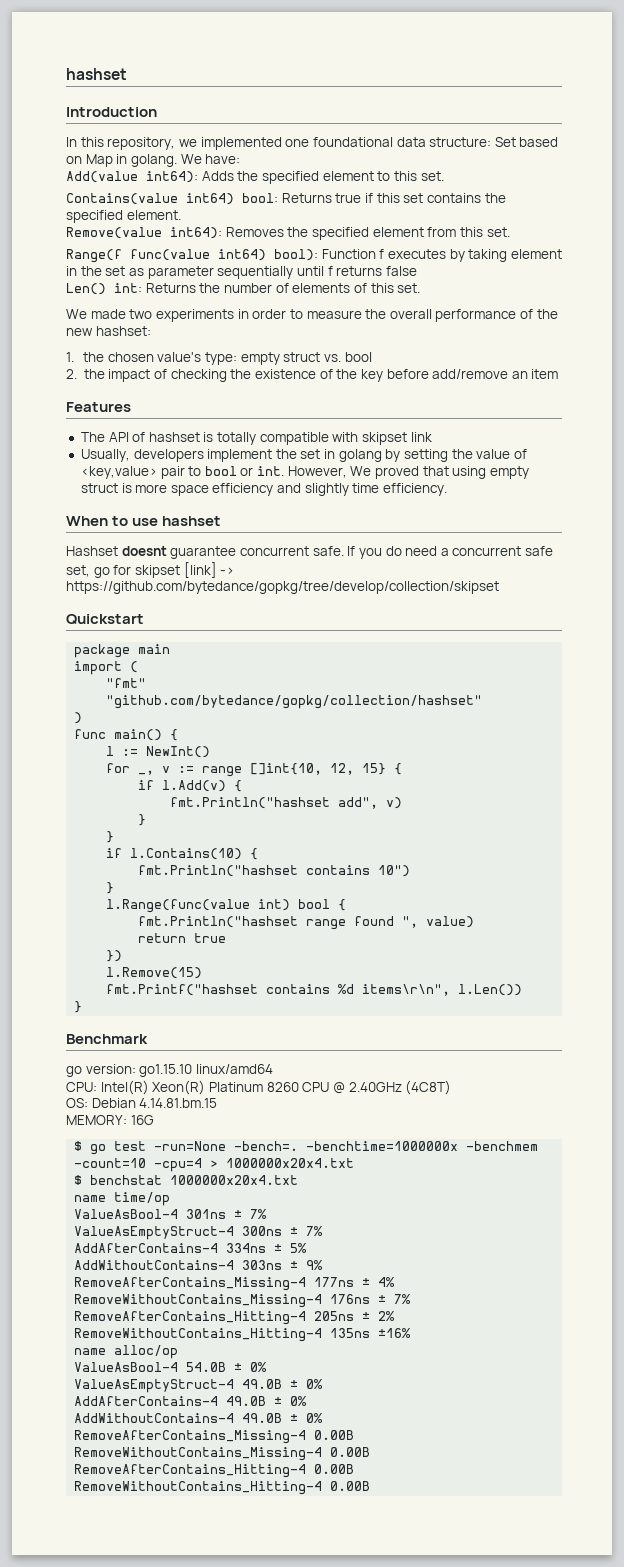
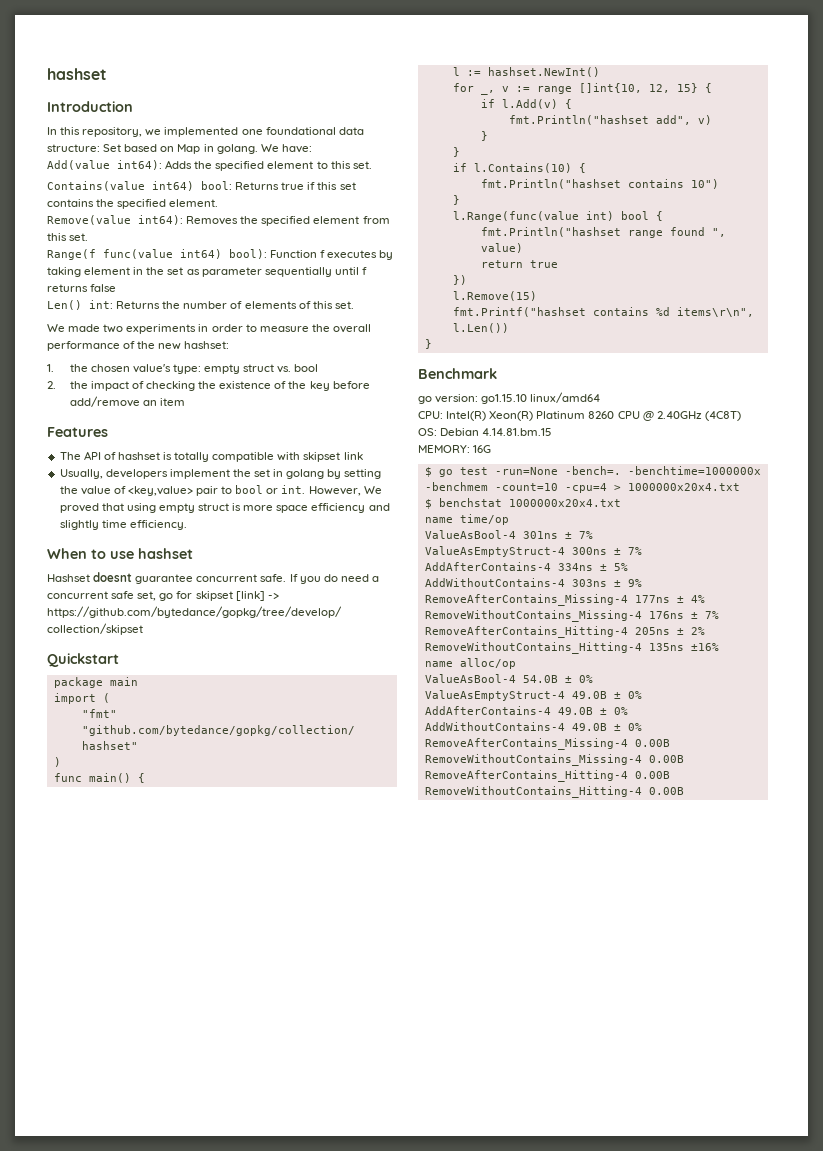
[146,746,211,758] NewInt() -> [487,67,600,77] hashset.NewInt()

